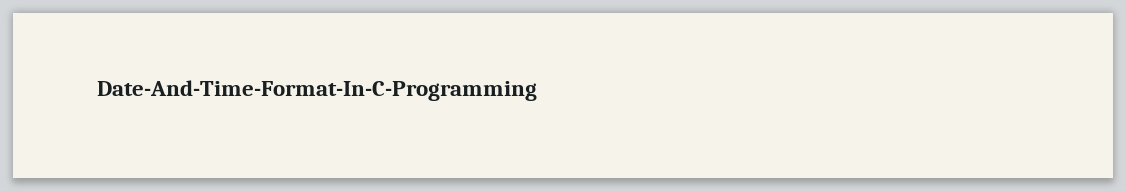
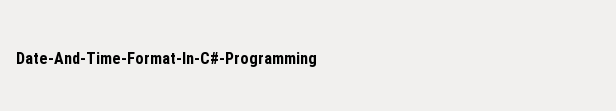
[97,80,537,101] Date-And-Time-Format-In-C-Programming -> [16,52,317,67] Date-And-Time-Format-In-C#-Programming

